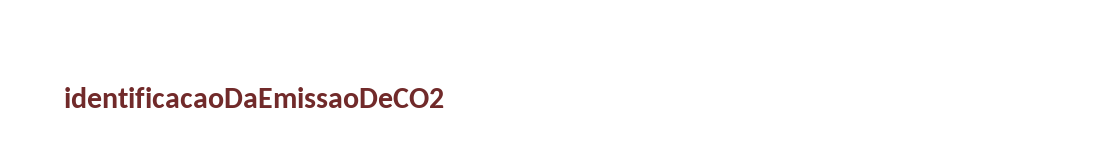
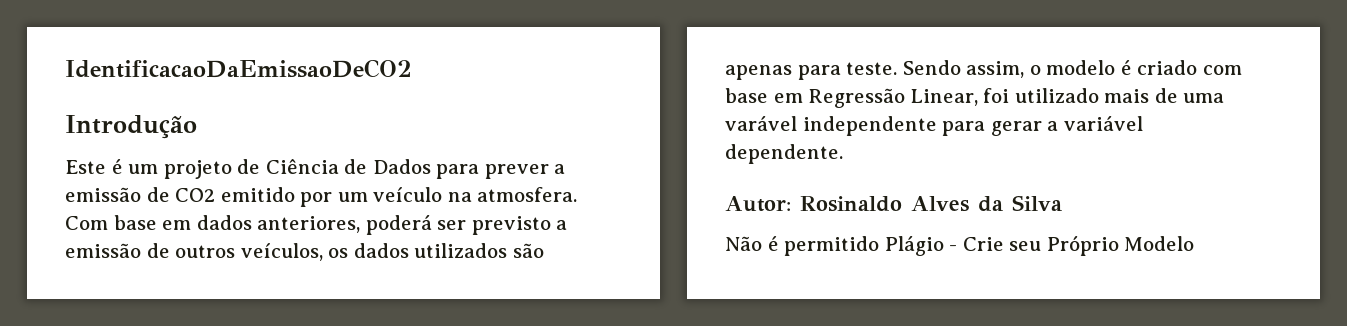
[64,87,444,108] identificacaoDaEmissaoDeCO2 -> [65,59,412,78] [65,115,197,139] [65,159,566,179] [65,187,578,207] [65,215,568,235] [65,243,544,261] [725,60,1242,80] [725,88,1225,108] [725,116,1143,136] [725,144,843,164] [725,195,1062,212] [725,235,1195,256] IdentificacaoDaEmissaoDeCO2 // Introdução // Este é um projeto de Ciência de Dados para prever a emissão de CO2 emitido por um veículo na atmosfera. Com base em dados anteriores, poderá ser previsto a emissão de outros veículos, os dados utilizados são apenas para teste. Sendo assim, o modelo é criado com base em Regressão Linear, foi utilizado mais de uma varável independente para gerar a variável dependente. // Autor: Rosinaldo Alves da Silva // Não é permitido Plágio - Crie seu Próprio Modelo

